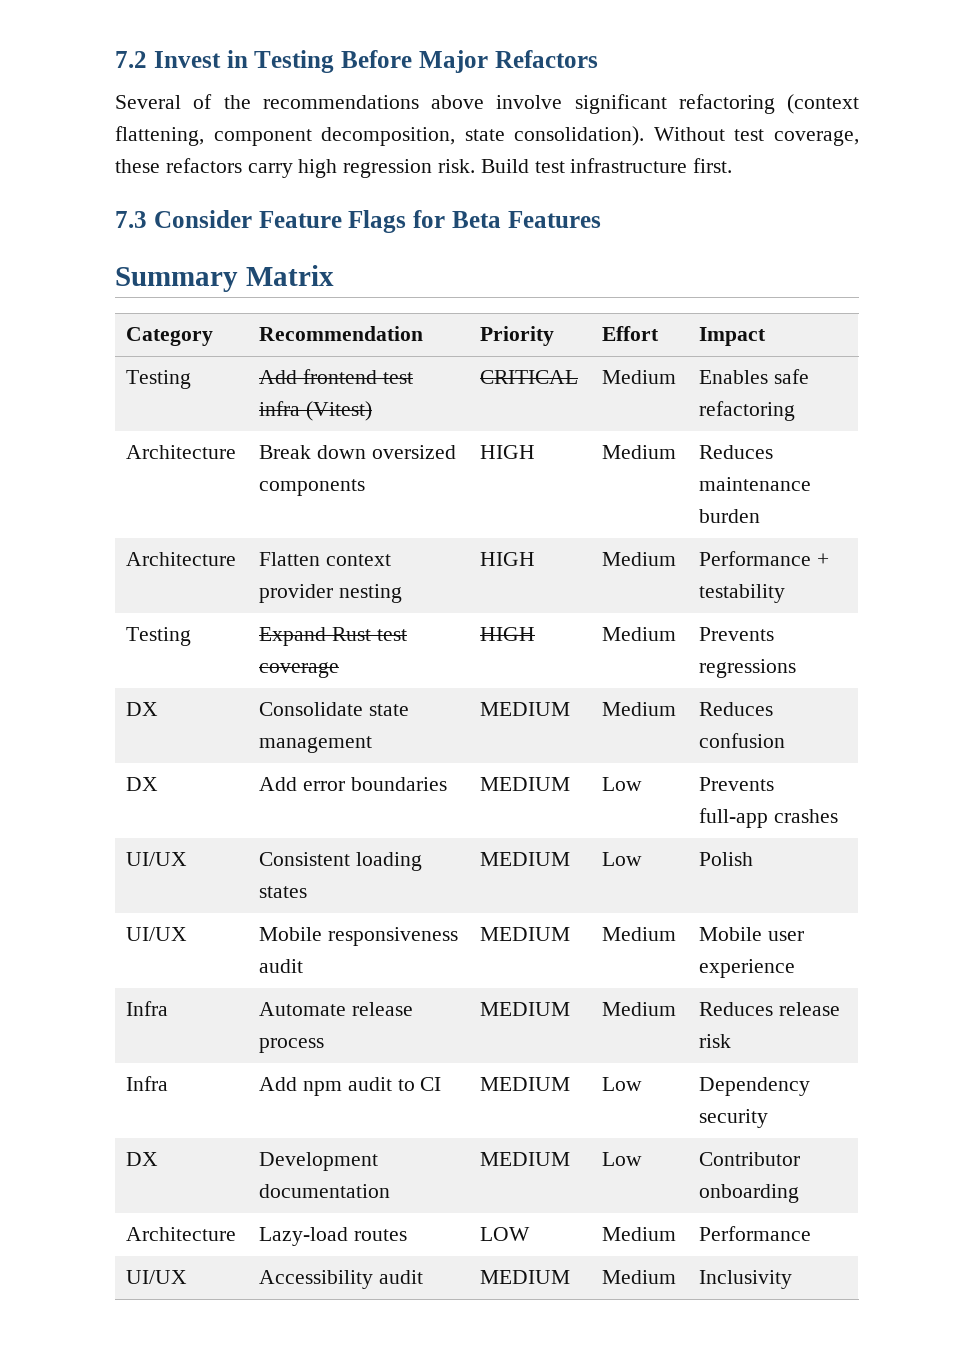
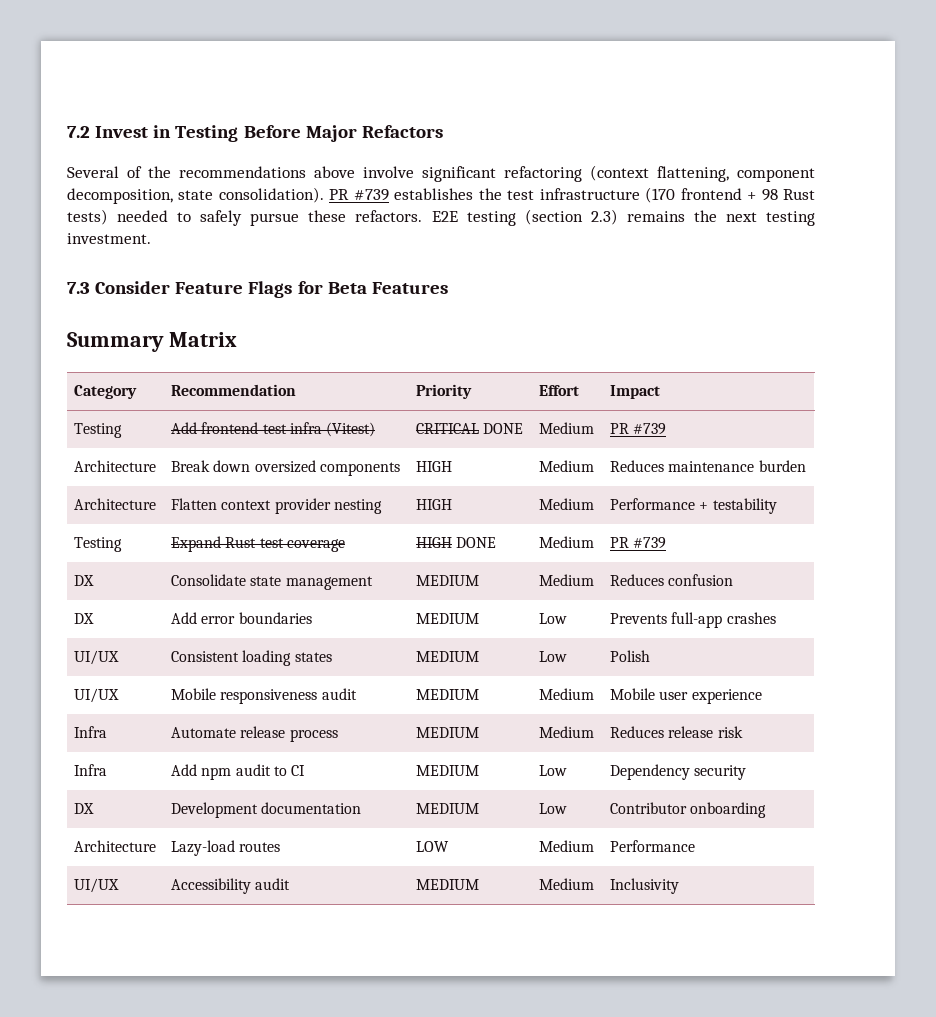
[653,127,859,146] [115,158,733,178] Without test coverage, these refactors carry high regression risk. Build test infrastructure first. -> [329,187,815,203] [67,209,815,226] [67,233,151,244] PR #739 establishes the test infrastructure (170 frontend + 98 Rust tests) needed to safely pursue these refactors. E2E testing (section 2.3) remains the next testing investment.
[602,370,677,384] [699,369,810,384] [699,401,796,421] | Medium | Enables safe refactoring -> [483,423,524,434] [539,422,595,434] [610,423,667,435] DONE | Medium | PR #739
[602,627,677,641] [699,627,775,641] [699,659,797,678] | Medium | Prevents regressions -> [456,537,497,548] [539,536,595,548] [610,537,667,549] DONE | Medium | PR #739

